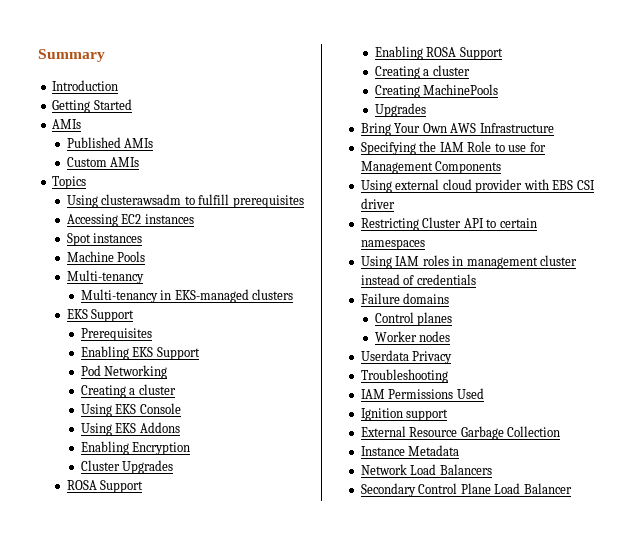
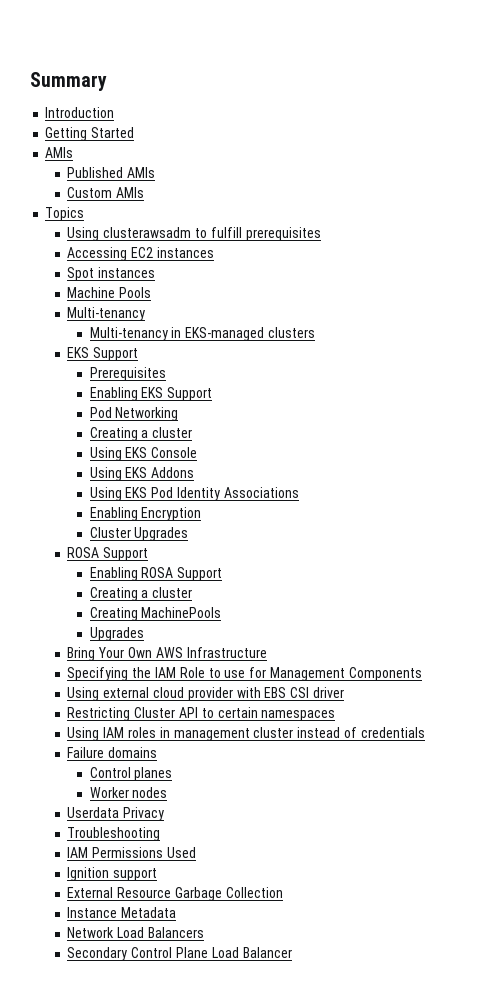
(180, 427) none -> [89,487,299,501] // Using EKS Pod Identity Associations

